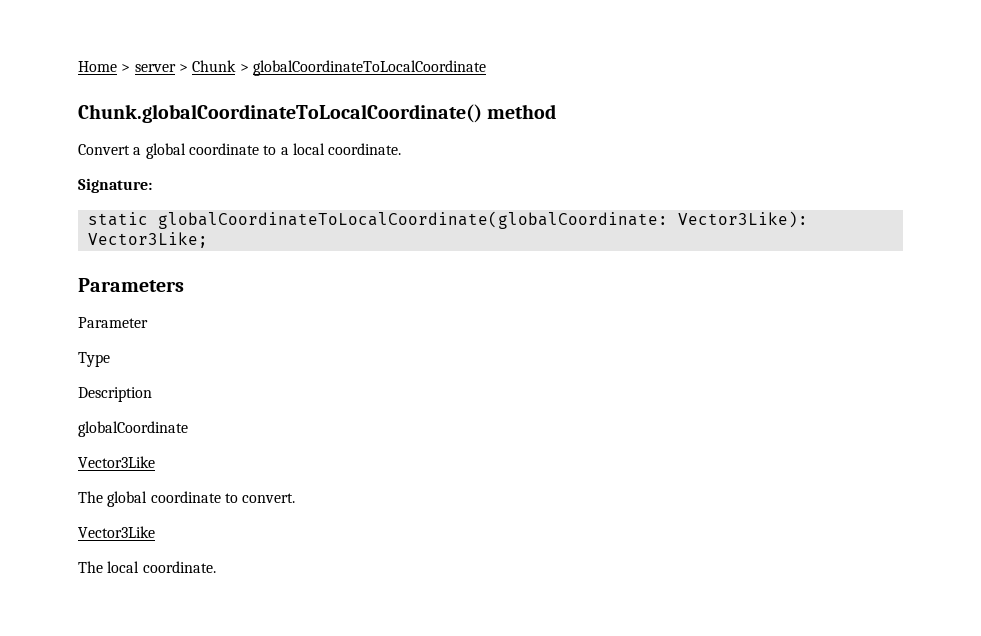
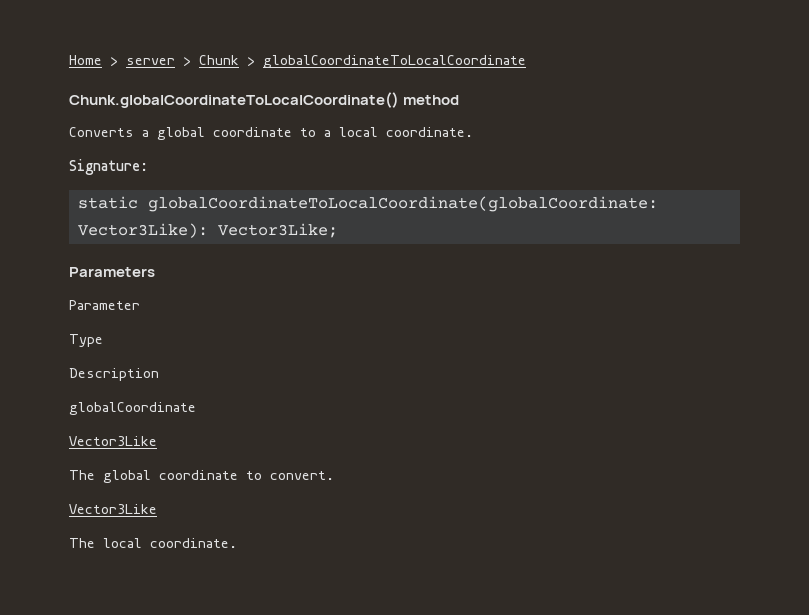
[78,144,130,155] Convert -> [69,127,134,137] Converts

